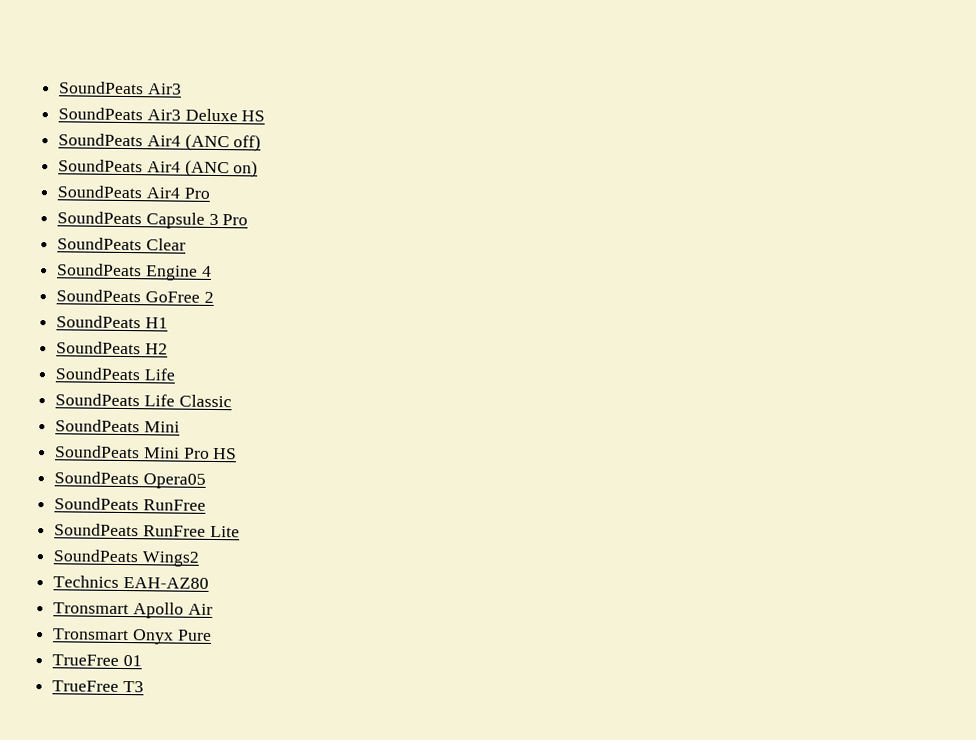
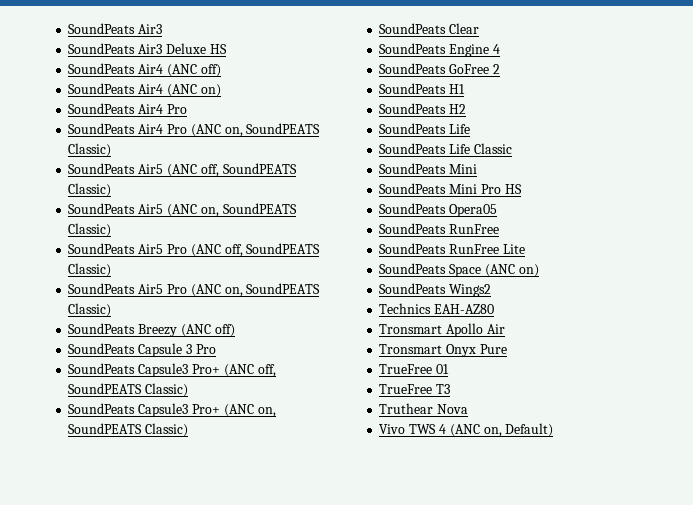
[145,212,249,229] Capsule 3 Pro -> [138,123,321,137] [68,143,112,157] [68,163,297,177] [68,183,112,197] [68,203,297,217] [68,223,112,237] [68,243,321,257] [68,263,112,277] [68,283,321,297] [68,303,112,317] [68,323,235,337] [68,343,216,357] [68,363,276,377] [68,383,189,397] [68,403,276,417] [68,423,189,437] Air4 Pro (ANC on, SoundPEATS Classic) // SoundPeats Air5 (ANC off, SoundPEATS Classic) // SoundPeats Air5 (ANC on, SoundPEATS Classic) // SoundPeats Air5 Pro (ANC off, SoundPEATS Classic) // SoundPeats Air5 Pro (ANC on, SoundPEATS Classic) // SoundPeats Breezy (ANC off) // SoundPeats Capsule 3 Pro // SoundPeats Capsule3 Pro+ (ANC off, SoundPEATS Classic) // SoundPeats Capsule3 Pro+ (ANC on, SoundPEATS Classic)
(240, 531) none -> [379,263,539,277] // SoundPeats Space (ANC on)
(144, 687) none -> [379,403,469,414] [379,423,554,437] // Truthear Nova // Vivo TWS 4 (ANC on, Default)

